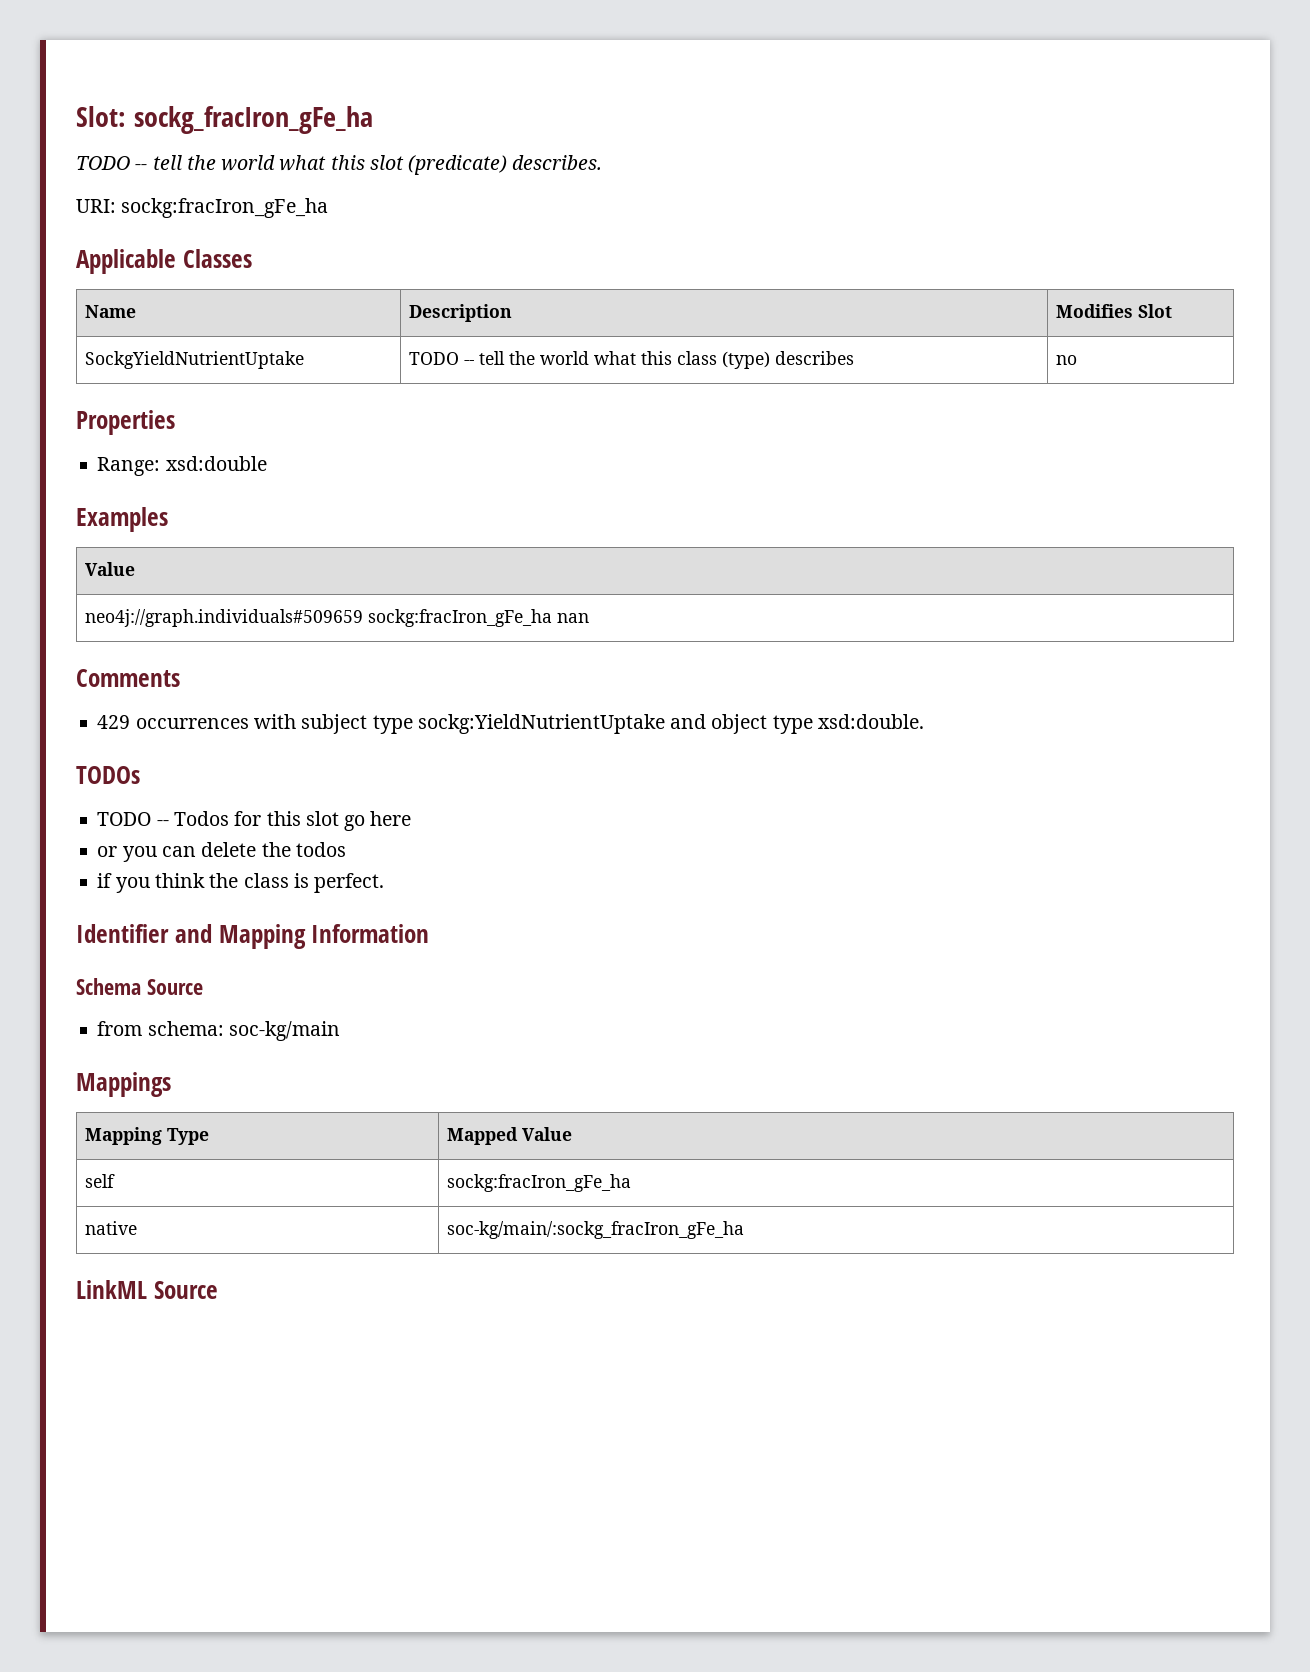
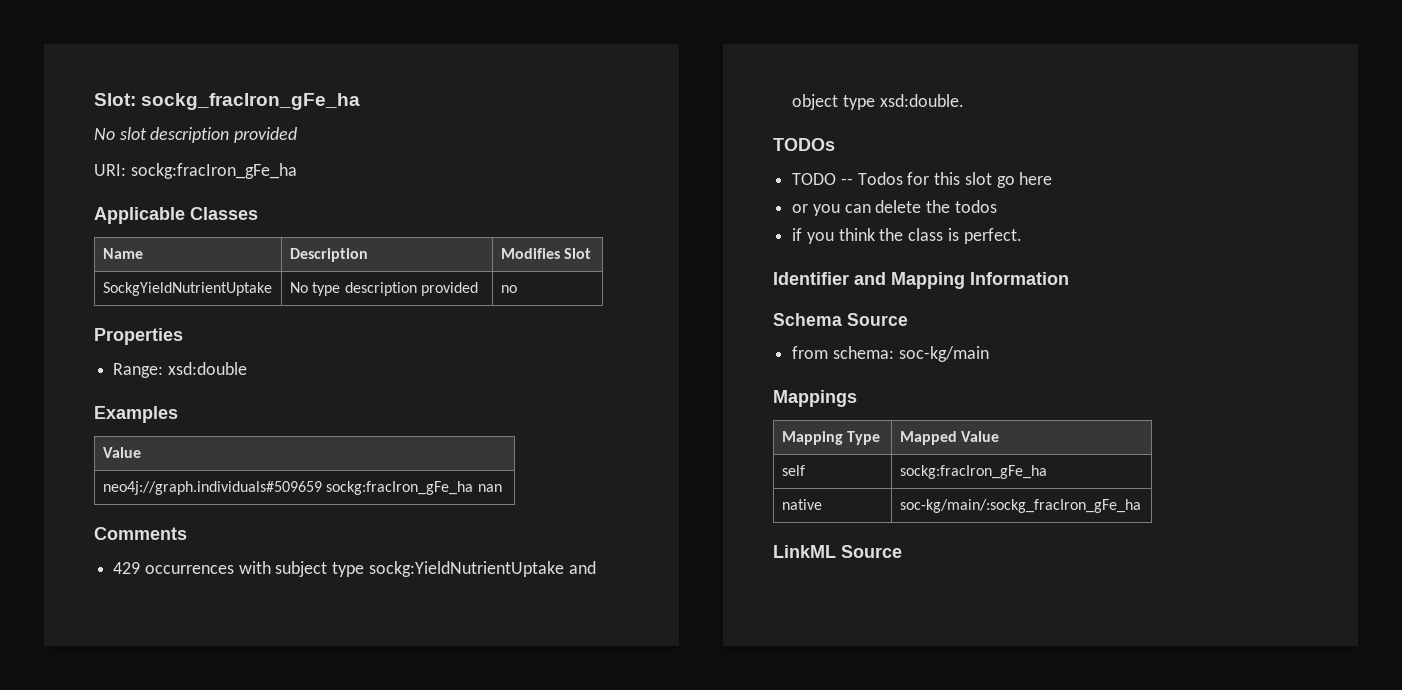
[76,155,603,175] TODO -- tell the world what this slot (predicate) describes. -> [94,127,298,143] No slot description provided
[409,351,855,369] TODO -- tell the world what this class (type) describes -> [289,282,478,296] No type description provided

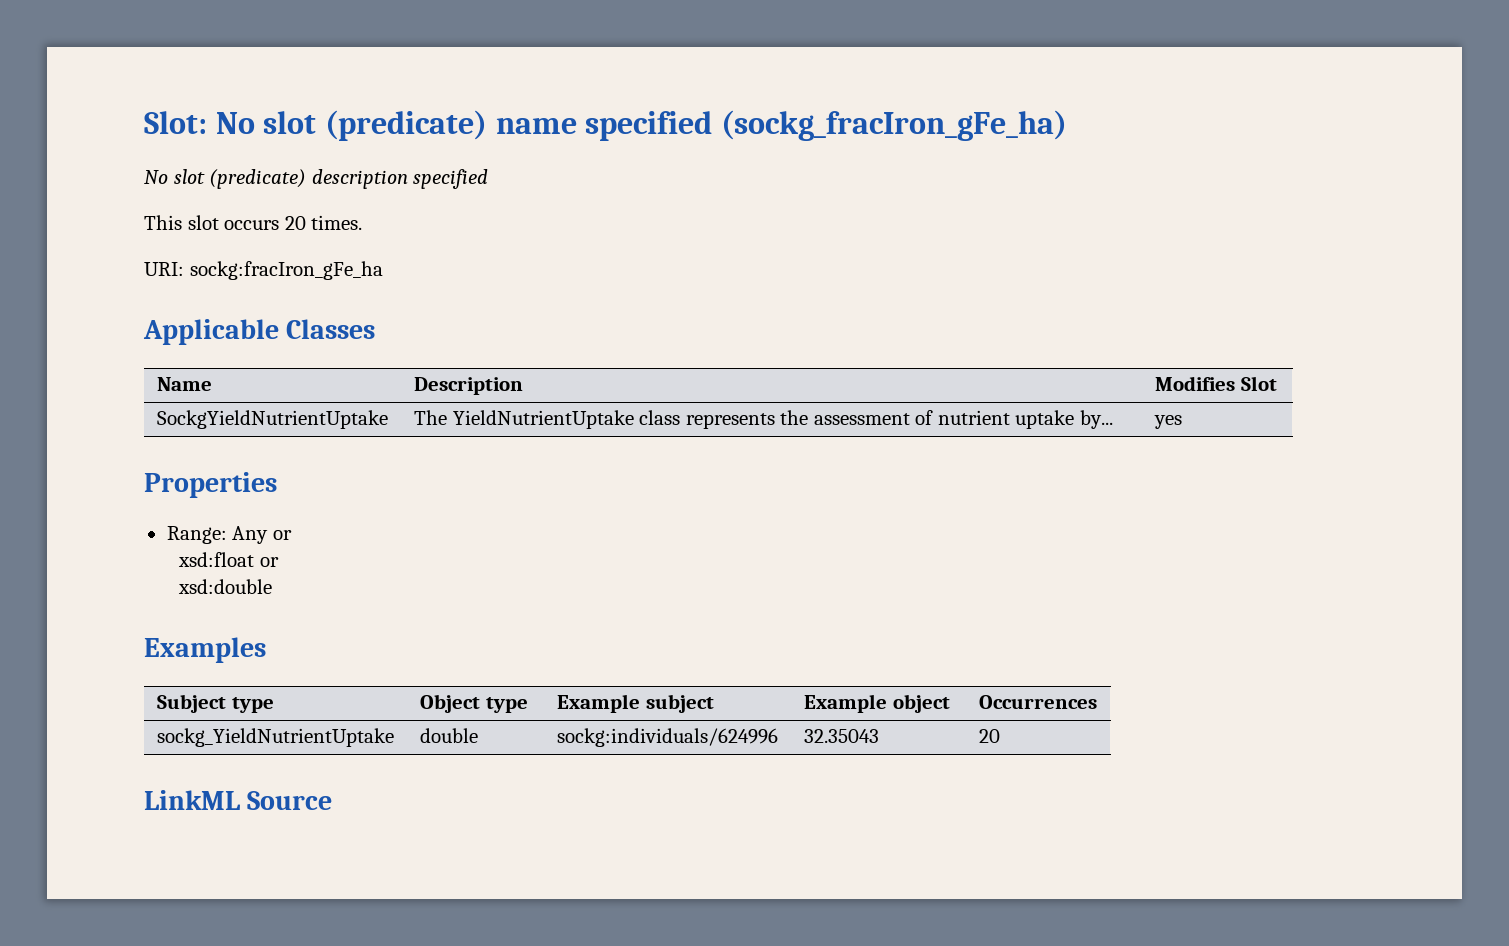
[141,93,361,110] [94,127,298,143] sockg_fracIron_gFe_ha // No slot description provided -> [215,110,1067,141] [144,169,489,189] [144,215,363,230] No slot (predicate) name specified (sockg_fracIron_gFe_ha) // No slot (predicate) description specified // This slot occurs 20 times.
[289,282,478,296] [500,285,517,293] [94,328,183,345] [113,362,247,378] [94,406,178,423] [102,447,141,458] [102,481,502,495] [94,527,187,540] [113,561,596,577] [792,94,964,110] [773,138,835,151] [792,172,1053,188] [792,200,997,216] [792,228,1022,244] [773,272,1069,289] [773,313,908,326] [792,346,989,362] [773,390,857,407] [781,431,881,445] [899,431,1000,445] [781,465,805,476] [899,465,1047,479] [781,499,822,510] [899,499,1141,513] No type description provided | no // Properties // Range: xsd:double // Examples // Value // neo4j://graph.individuals#509659 sockg:fracIron_gFe_ha nan // Comments // 429 occurrences with subject type sockg:YieldNutrientUptake and object type xsd:double. // TODOs // TODO -- Todos for this slot go here // or you can delete the todos // if you think the class is perfect. // Identifier and Mapping Information // Schema Source // from schema: soc-kg/main // Mappings // Mapping Type | Mapped Value // self | sockg:fracIron_gFe_ha // native | soc-kg/main/:sockg_fracIron_gFe_ha -> [413,410,1113,429] [1153,415,1182,429] [144,472,277,498] [166,526,292,544] [178,552,279,567] [178,579,273,594] [144,637,266,663] [156,694,274,713] [419,694,528,713] [556,694,714,713] [803,694,950,713] [978,695,1097,709] [156,728,394,747] [419,728,478,743] [556,728,778,747] [803,729,879,743] [978,729,1000,743] The YieldNutrientUptake class represents the assessment of nutrient uptake by... | yes // Properties // Range: Any or // xsd:float or // xsd:double // Examples // Subject type | Object type | Example subject | Example object | Occurrences // sockg_YieldNutrientUptake | double | sockg:individuals/624996 | 32.35043 | 20

